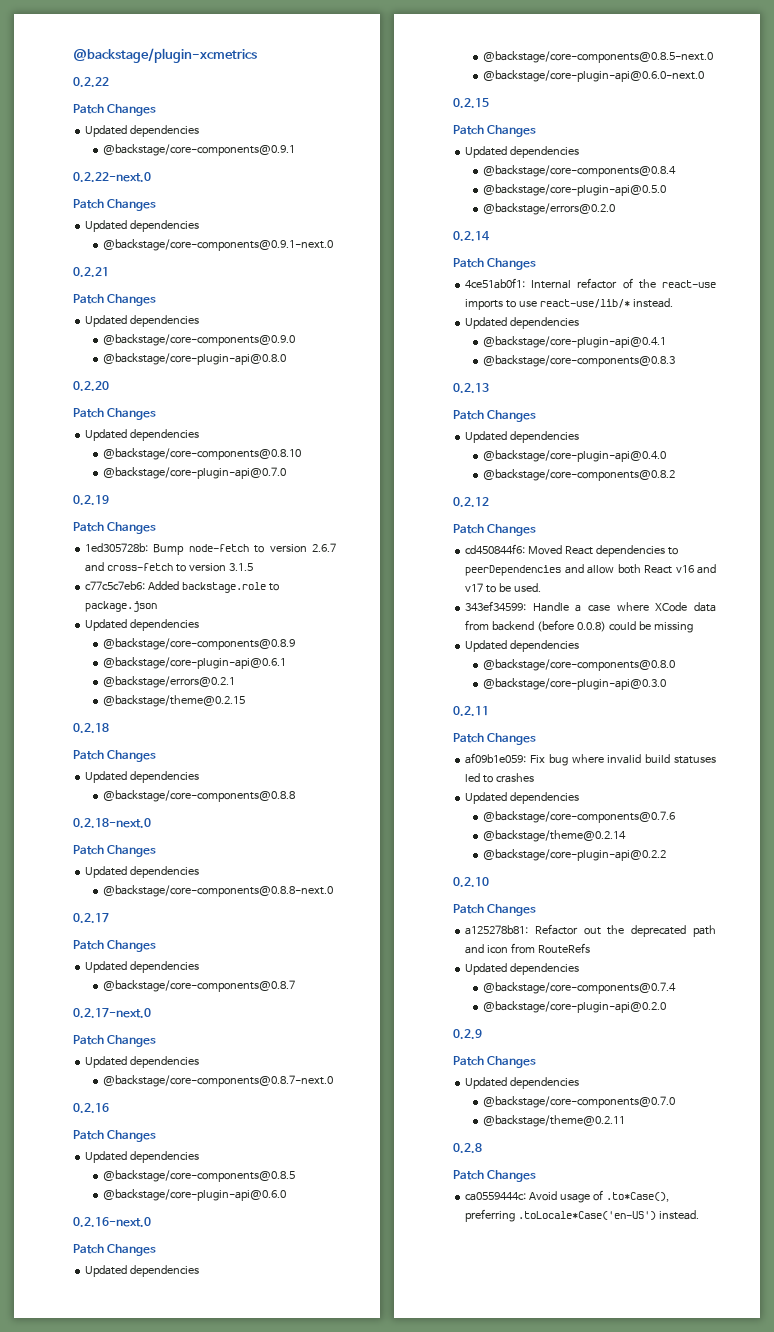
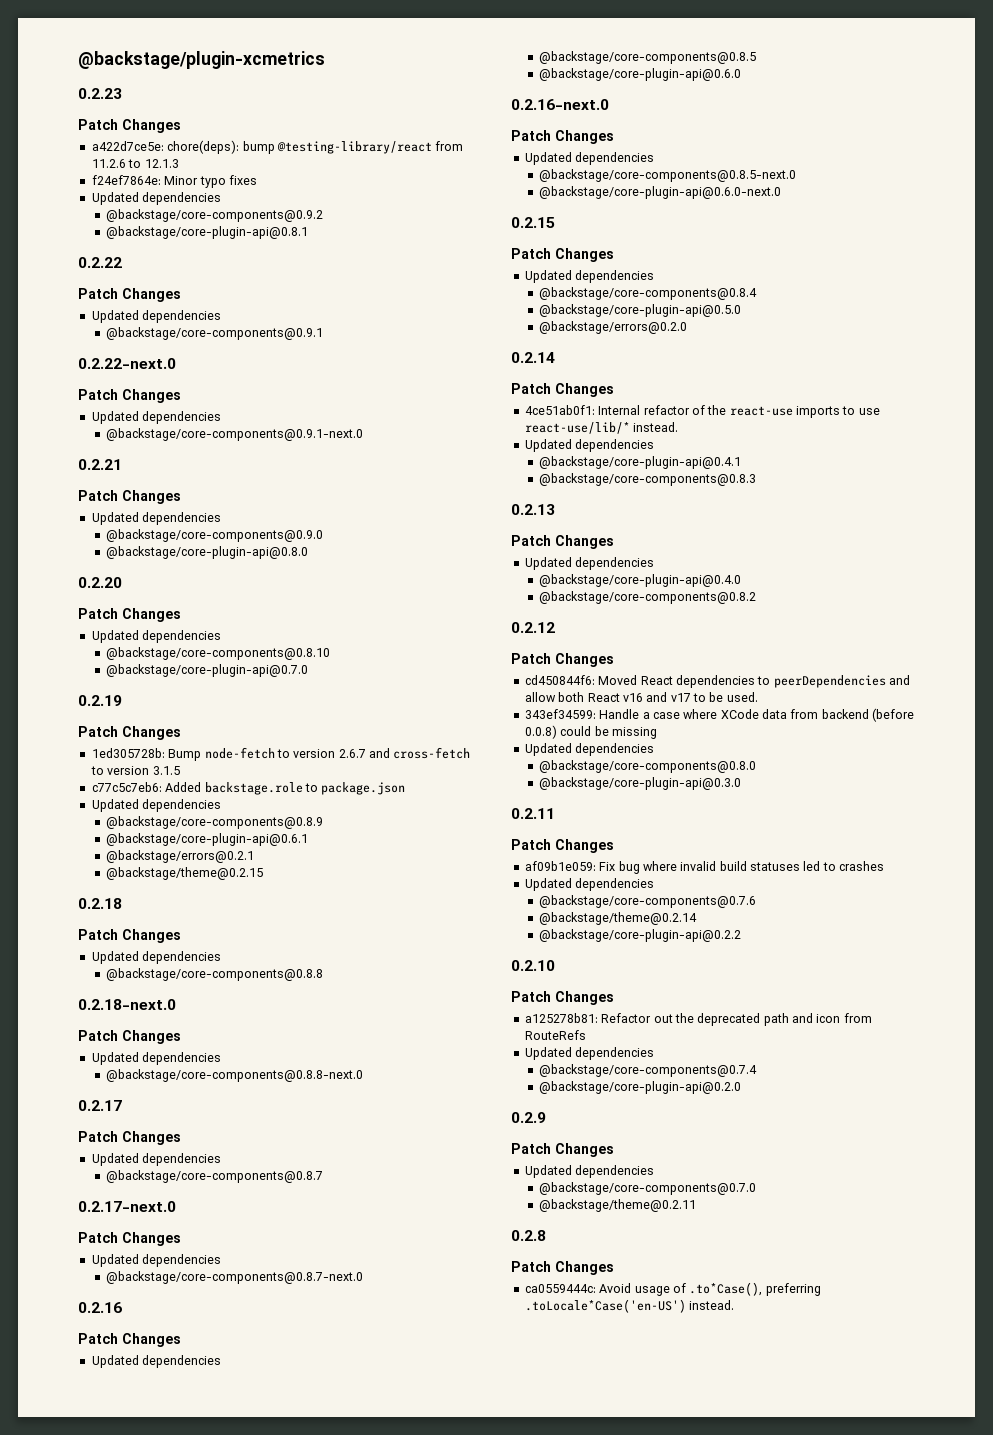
(257, 55) none -> [78,88,122,99] [78,119,181,133] [91,140,464,154] [91,159,179,168] [91,175,257,188] [91,192,222,205] [106,209,324,222] [106,226,309,239] // 0.2.23 // Patch Changes // a422d7ce5e: chore(deps): bump @testing-library/react from 11.2.6 to 12.1.3 // f24ef7864e: Minor typo fixes // Updated dependencies // @backstage/core-components@0.9.2 // @backstage/core-plugin-api@0.8.1

